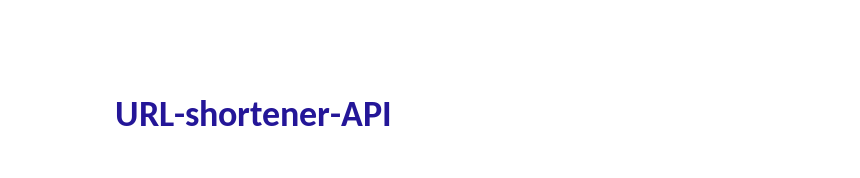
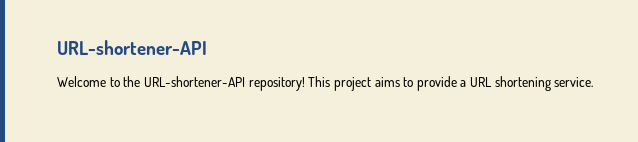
[115,100,392,126] URL-shortener-API -> [57,40,207,55] [57,76,594,91] URL-shortener-API // Welcome to the URL-shortener-API repository! This project aims to provide a URL shortening service.

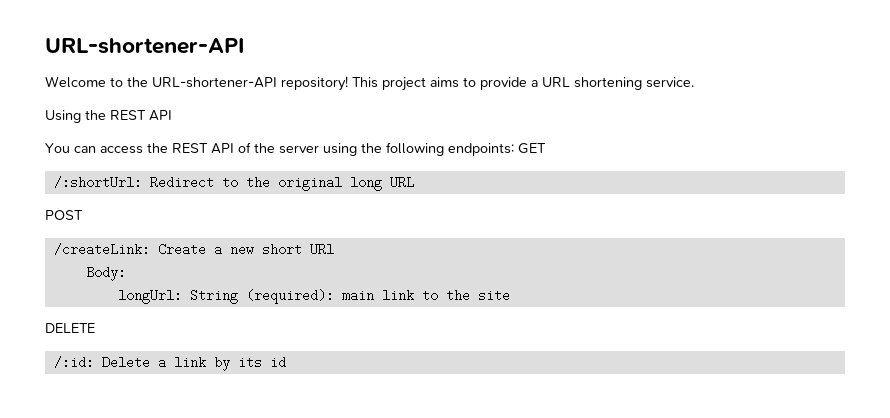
(594, 82) none -> [45,110,172,123] [45,142,546,156] [53,176,414,191] [45,210,83,220] [53,243,334,256] [85,266,126,281] [117,289,510,304] [45,323,95,333] [53,356,286,371] // Using the REST API // You can access the REST API of the server using the following endpoints: GET // /:shortUrl: Redirect to the original long URL // POST // /createLink: Create a new short URl // Body: // longUrl: String (required): main link to the site // DELETE // /:id: Delete a link by its id

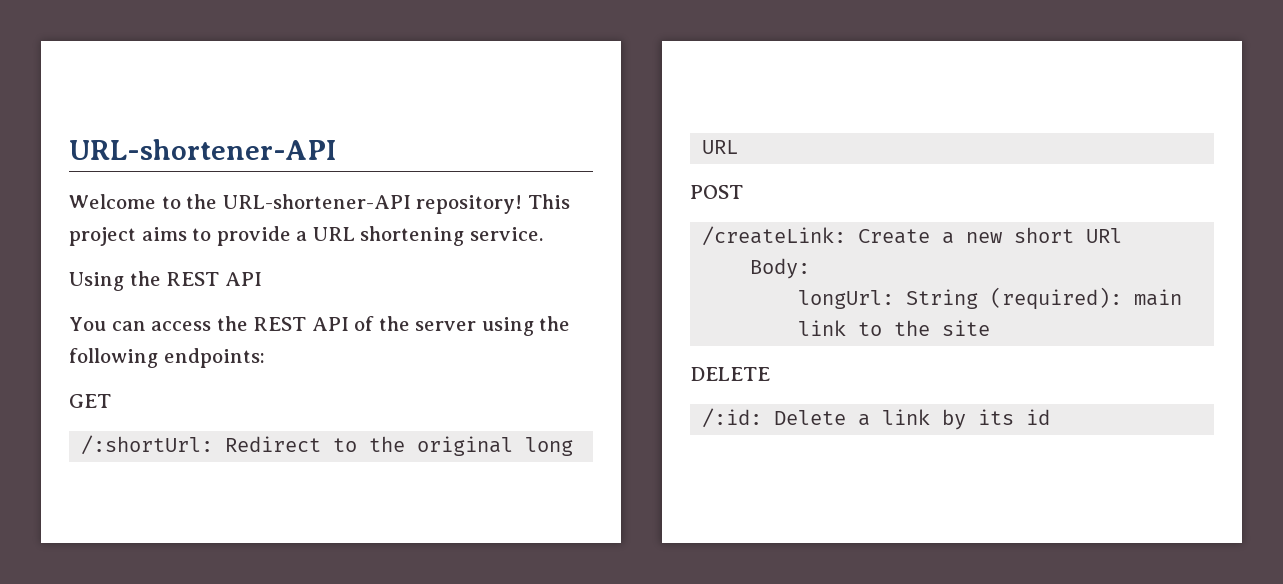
(514, 149) none -> (265, 358) //

